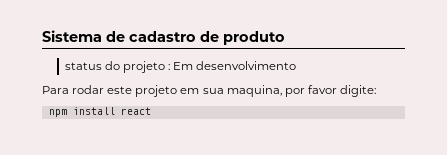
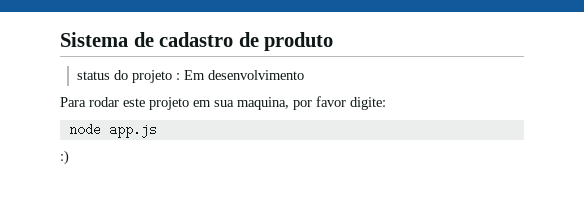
[48,107,151,117] npm install react -> [68,123,157,138] [60,150,69,165] node app.js // :)

